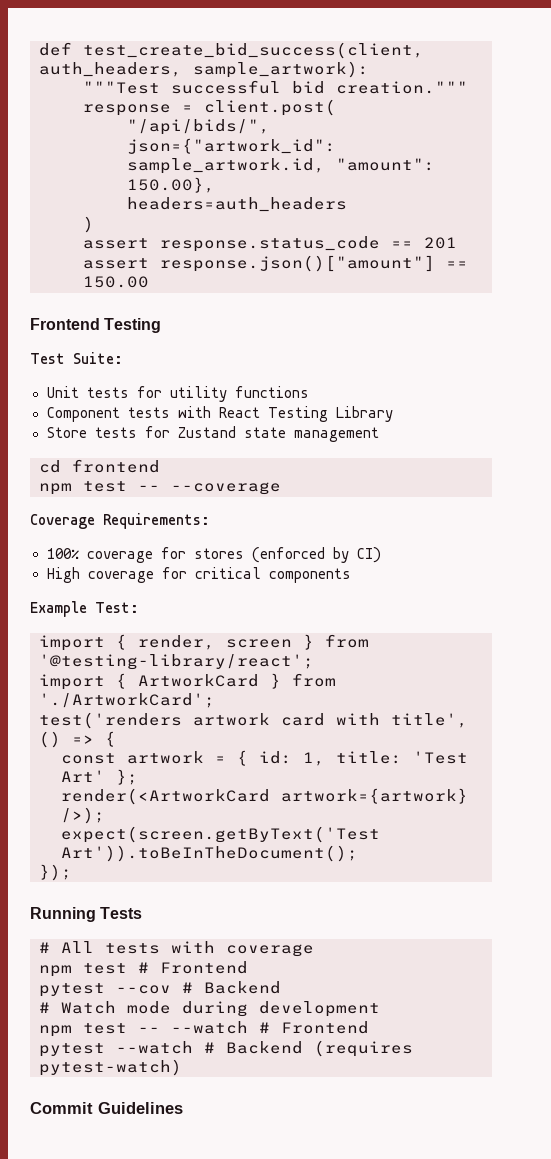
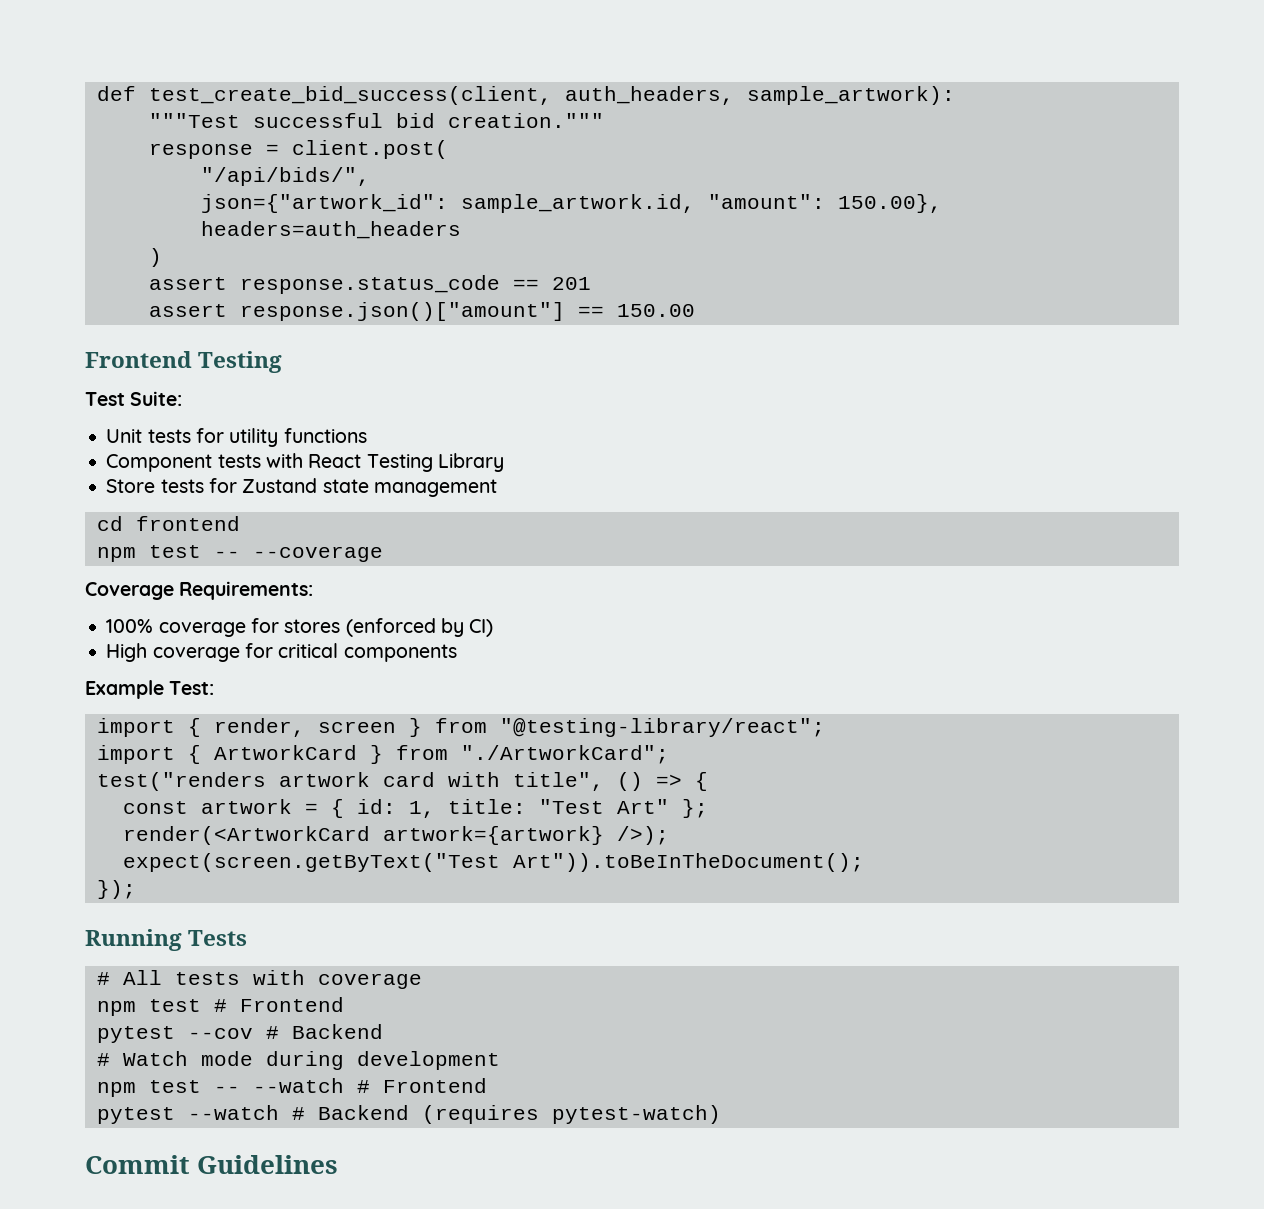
[39,654,314,670] '@testing-library/react'; -> [499,718,825,737] "@testing-library/react";
[39,693,215,708] [39,712,182,729] './ArtworkCard'; // test('renders -> [460,745,669,764] [96,772,266,791] "./ArtworkCard"; // test("renders
[391,713,468,728] title', -> [512,772,604,791] title",
[413,751,468,764] [61,770,105,782] 'Test Art' -> [538,799,669,814] "Test Art"
[61,826,380,843] [61,845,358,862] expect(screen.getByText('Test Art')).toBeInTheDocument(); -> [122,853,864,872] expect(screen.getByText("Test Art")).toBeInTheDocument();

